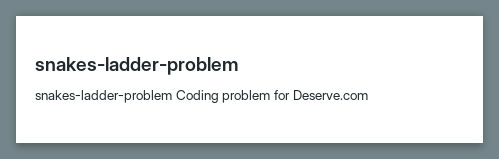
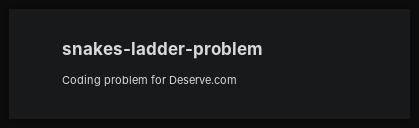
[35,90,172,103] snakes-ladder-problem -> (263, 50) none

